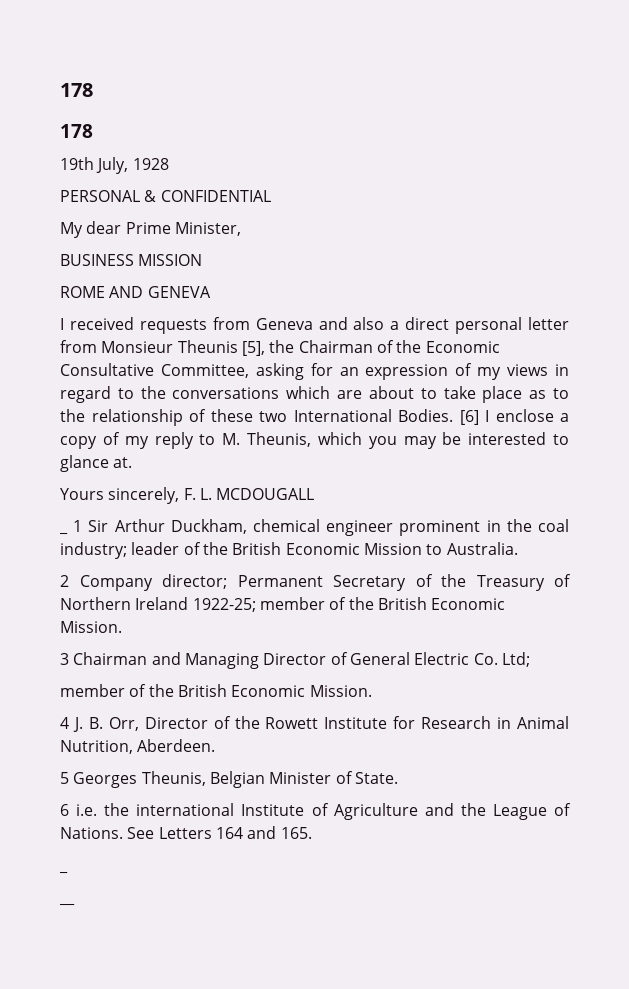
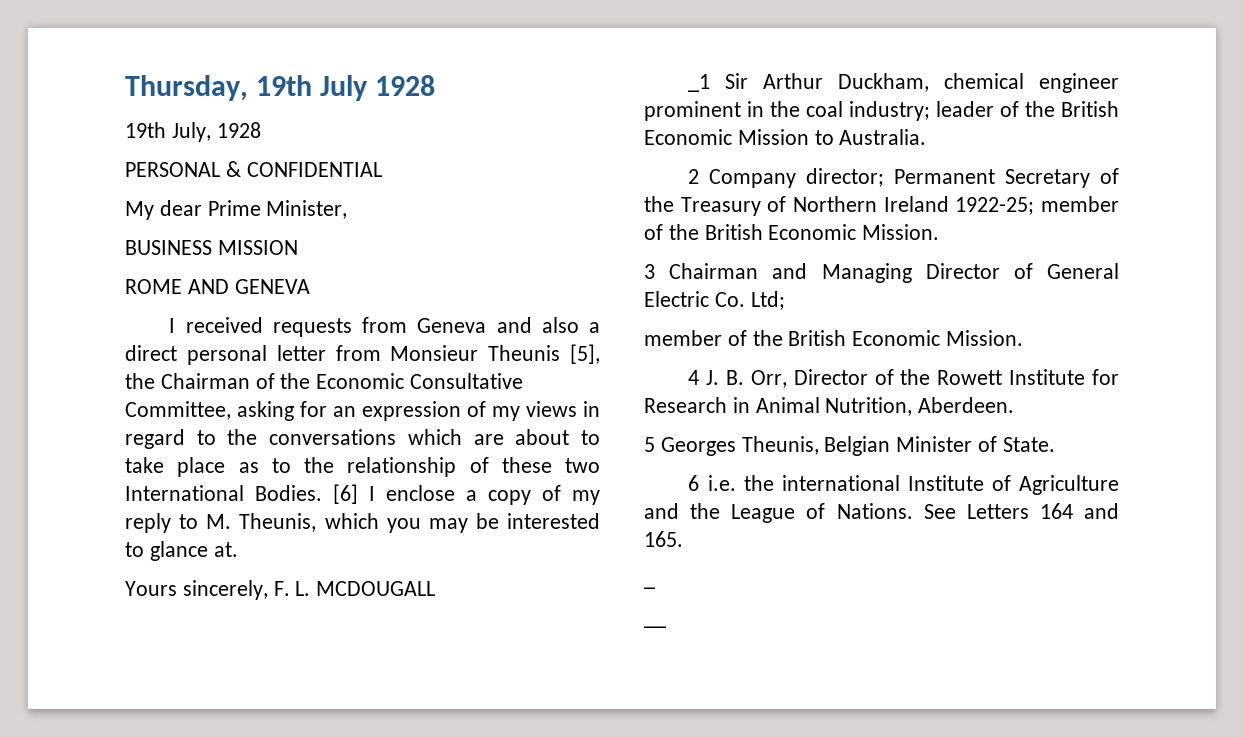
[60,83,93,97] [60,124,93,138] 178 // 178 -> [125,75,435,101] Thursday, 19th July 1928
[59,532,68,535] [73,520,83,532] _ 1 -> [688,74,711,92] _1

